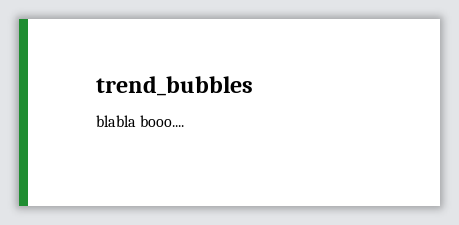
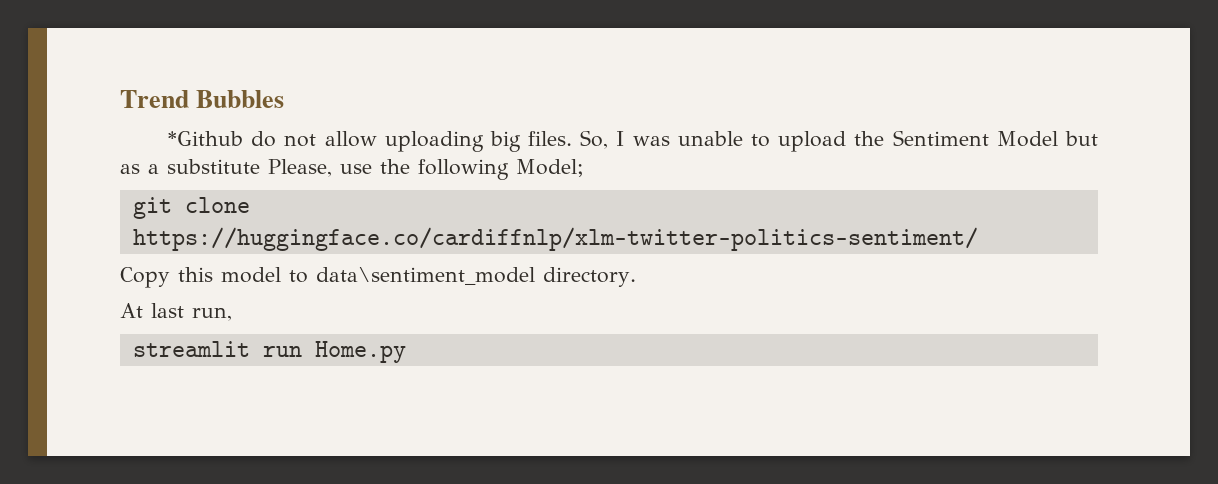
[96,76,253,96] [96,115,185,127] trend_bubbles // blabla booo.... -> [120,90,285,108] [167,130,1098,152] [120,159,584,180] [132,197,250,219] [132,227,978,251] [120,267,636,288] [120,303,232,321] [132,341,406,363] Trend Bubbles // *Github do not allow uploading big files. So, I was unable to upload the Sentiment Model but as a substitute Please, use the following Model; // git clone https://huggingface.co/cardiffnlp/xlm-twitter-politics-sentiment/ // Copy this model to data\sentiment_model directory. // At last run, // streamlit run Home.py

